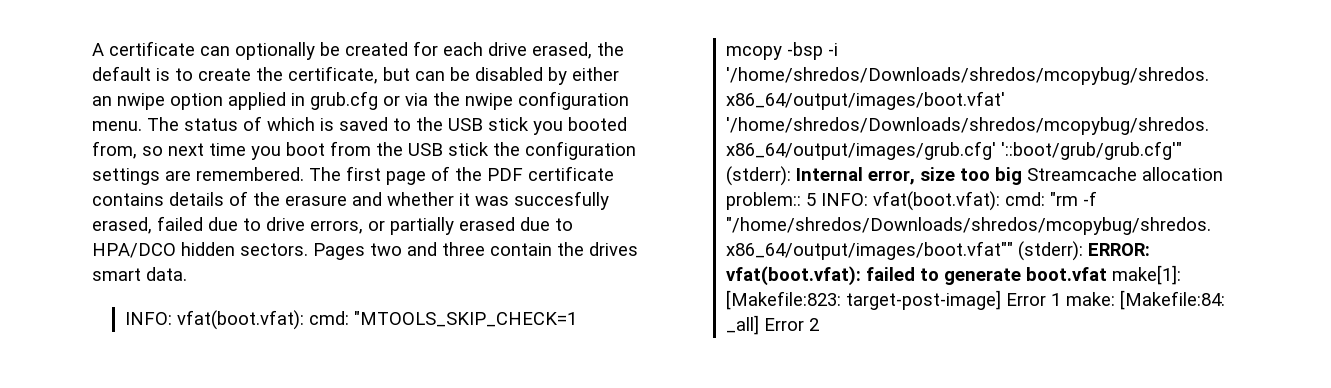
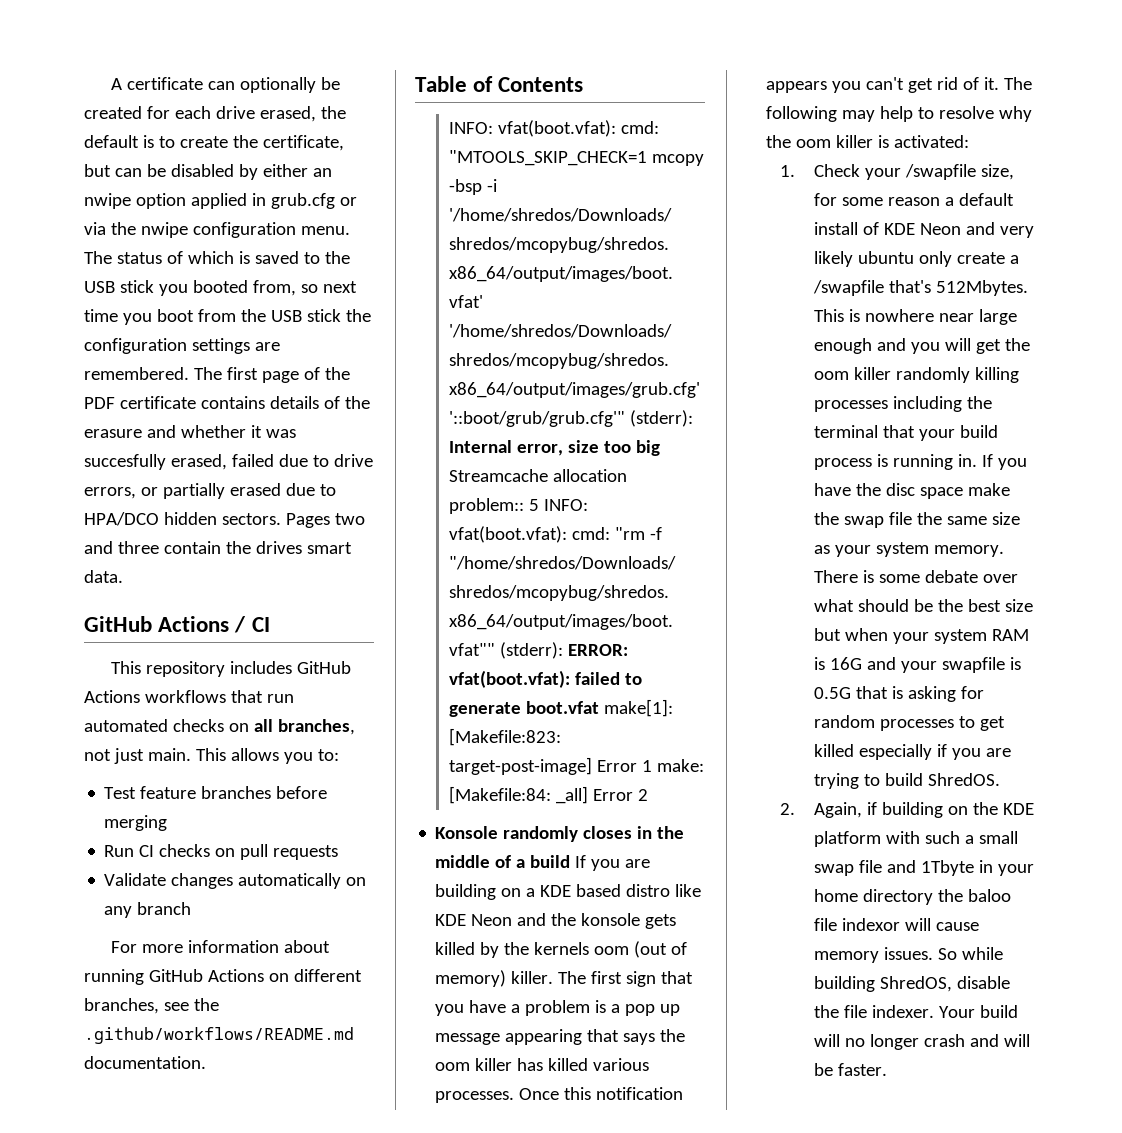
(187, 274) none -> [84,616,270,633] [110,661,351,677] [84,690,294,703] [84,719,355,735] [84,748,339,764] [104,786,328,799] [104,815,168,831] [104,844,339,860] [104,873,367,889] [104,902,192,918] [110,940,330,953] [84,969,362,985] [84,998,219,1014] [84,1027,354,1044] [84,1056,206,1069] [415,76,584,92] // GitHub Actions / CI // This repository includes GitHub Actions workflows that run automated checks on all branches, not just main. This allows you to: // Test feature branches before merging // Run CI checks on pull requests // Validate changes automatically on any branch // For more information about running GitHub Actions on different branches, see the .github/workflows/README.md documentation. // Table of Contents
(820, 324) none -> [435,826,685,842] [435,855,651,871] [435,884,702,900] [435,913,677,929] [435,941,688,958] [435,970,694,987] [435,1000,681,1016] [435,1029,686,1045] [435,1058,650,1071] [435,1087,684,1103] [766,77,1033,93] [766,106,1033,122] [766,135,970,148] [779,164,1014,180] [813,193,1014,206] [813,222,1034,238] [813,251,1019,267] [812,280,1028,296] [813,309,1017,325] [813,338,1030,354] [813,367,1019,383] [813,396,992,412] [813,425,998,441] [813,454,1027,470] [813,483,1010,499] [813,512,1020,528] [813,542,1004,557] [813,570,1018,583] [813,599,1033,612] [813,628,1029,644] [813,657,1021,673] [813,686,984,702] [813,715,1005,731] [813,744,1011,760] [813,773,1000,789] [779,802,1034,818] [813,831,1018,847] [813,860,1034,876] [813,889,1011,905] [813,918,979,931] [813,947,1003,963] [813,976,1010,992] [813,1005,1018,1018] [813,1034,1030,1050] [813,1063,887,1076] // Konsole randomly closes in the middle of a build If you are building on a KDE based distro like KDE Neon and the konsole gets killed by the kernels oom (out of memory) killer. The first sign that you have a problem is a pop up message appearing that says the oom killer has killed various processes. Once this notification appears you can't get rid of it. The following may help to resolve why the oom killer is activated: // 1. Check your /swapfile size, for some reason a default install of KDE Neon and very likely ubuntu only create a /swapfile that's 512Mbytes. This is nowhere near large enough and you will get the oom killer randomly killing processes including the terminal that your build process is running in. If you have the disc space make the swap file the same size as your system memory. There is some debate over what should be the best size but when your system RAM is 16G and your swapfile is 0.5G that is asking for random processes to get killed especially if you are trying to build ShredOS. // 2. Again, if building on the KDE platform with such a small swap file and 1Tbyte in your home directory the baloo file indexor will cause memory issues. So while building ShredOS, disable the file indexer. Your build will no longer crash and will be faster.

